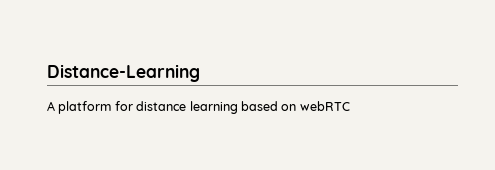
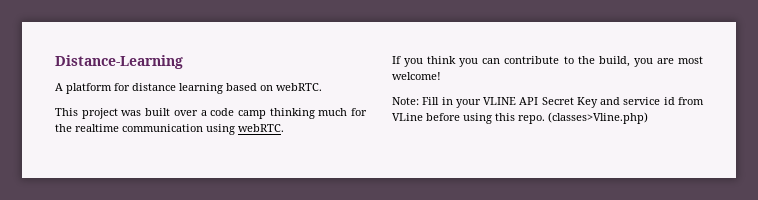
[299,101,350,111] webRTC -> [276,83,322,91] [55,108,367,119] [55,124,284,135] [392,56,703,67] [392,72,441,80] [392,97,704,108] [392,112,648,124] webRTC. // This project was built over a code camp thinking much for the realtime communication using webRTC. // If you think you can contribute to the build, you are most welcome! // Note: Fill in your VLINE API Secret Key and service id from VLine before using this repo. (classes>Vline.php)

